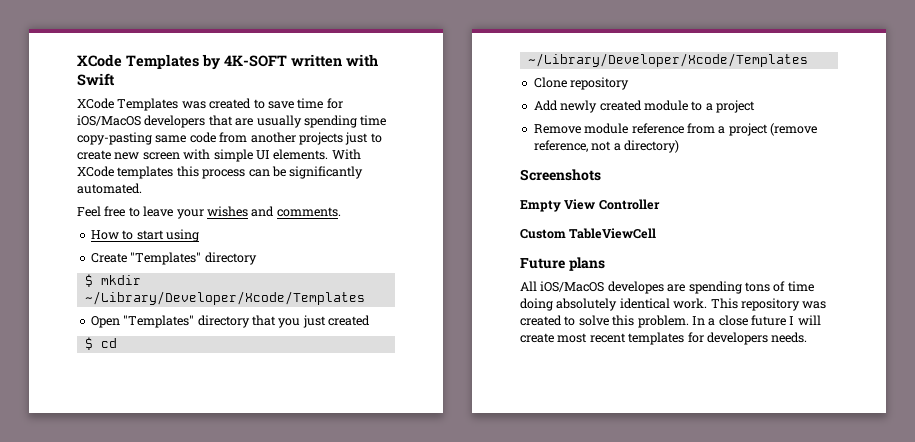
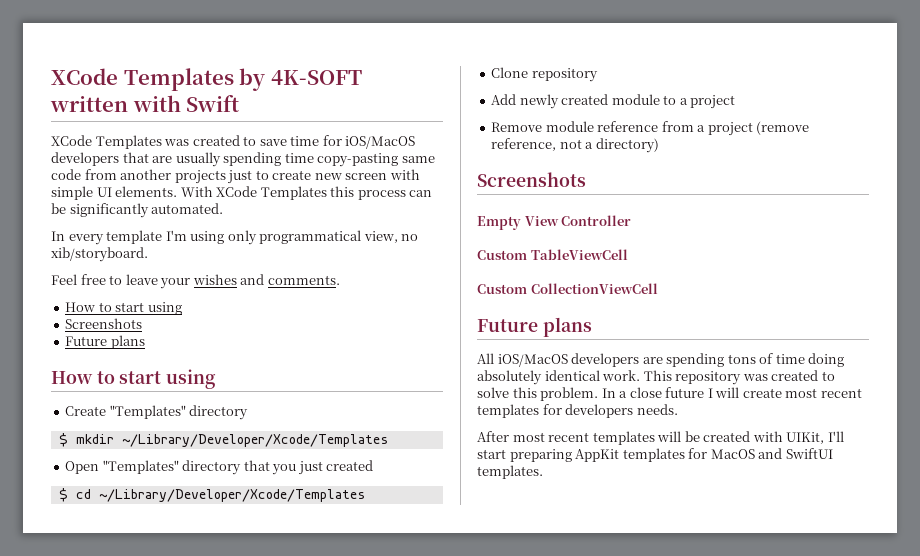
[117,166,174,179] templates -> [260,186,327,200] Templates
(142, 188) none -> [51,230,419,245] [51,247,148,262] // In every template I'm using only programmatical view, no xib/storyboard.
(199, 235) none -> [65,318,143,329] [65,335,145,349] [51,369,217,389] // Screenshots // Future plans // How to start using
(657, 233) none -> [477,283,658,294] // Custom CollectionViewCell
[607,281,664,294] developes -> [571,353,640,367] developers
(808, 337) none -> [477,431,844,445] [477,448,833,462] [477,465,543,479] // After most recent templates will be created with UIKit, I'll start preparing AppKit templates for MacOS and SwiftUI templates.

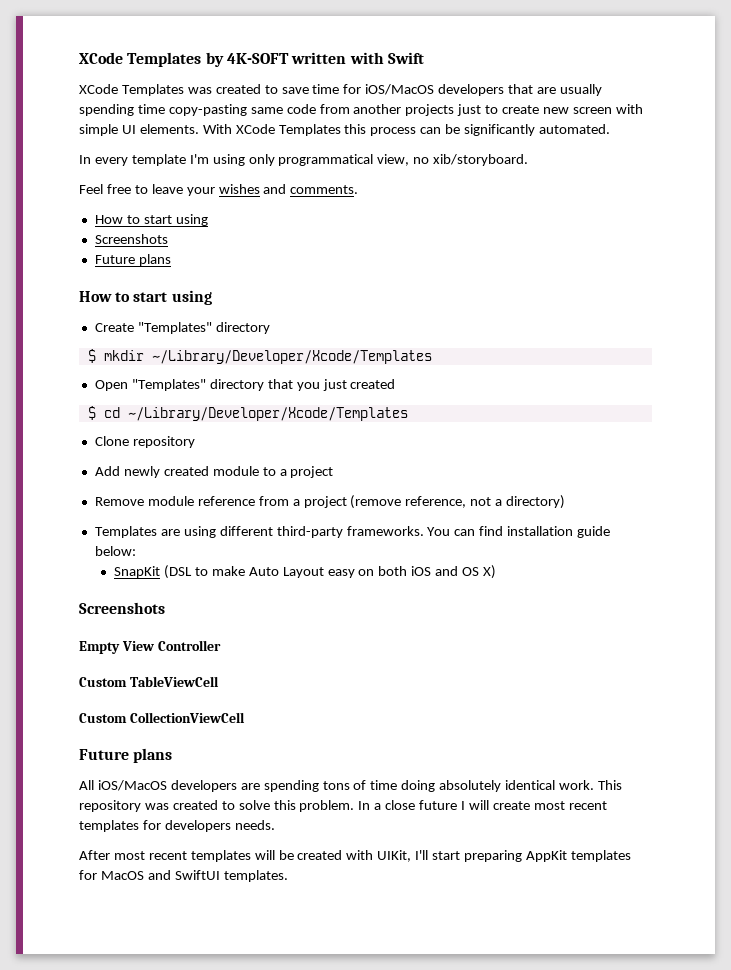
(659, 145) none -> [94,526,611,538] [94,546,136,556] [114,565,497,579] // Templates are using different third-party frameworks. You can find installation guide below: // SnapKit (DSL to make Auto Layout easy on both iOS and OS X)

